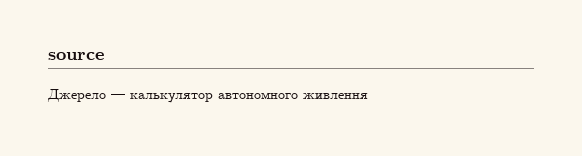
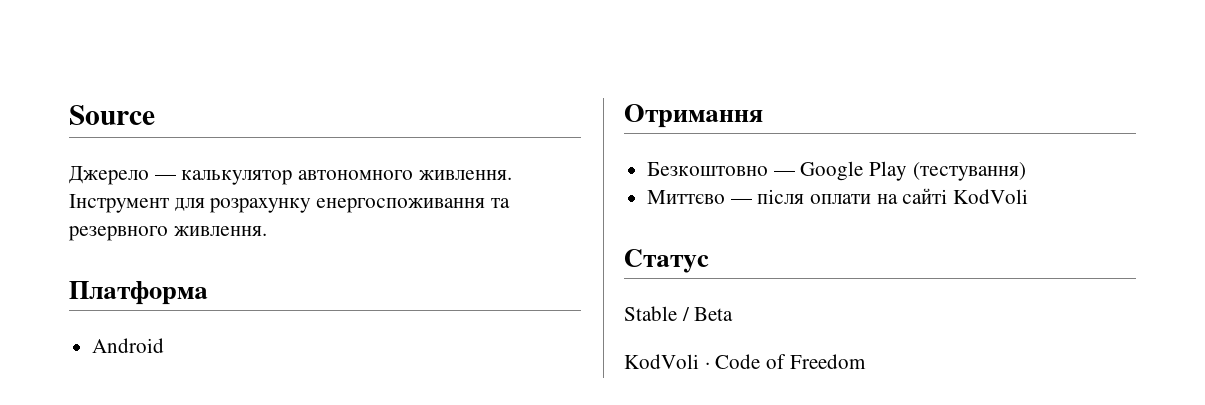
[48,52,104,60] source -> [69,105,155,125] Source
[303,93,368,99] живлення -> [418,170,512,180] [69,194,510,213] [68,226,267,241] [69,281,208,305] [92,338,165,353] [624,104,763,128] [647,161,1026,181] [647,188,1029,204] [624,249,709,273] [624,306,734,321] [624,354,866,369] живлення. Інструмент для розрахунку енергоспоживання та резервного живлення. // Платформа // Android // Отримання // Безкоштовно — Google Play (тестування) // Миттєво — після оплати на сайті KodVoli // Статус // Stable / Beta // KodVoli · Code of Freedom

